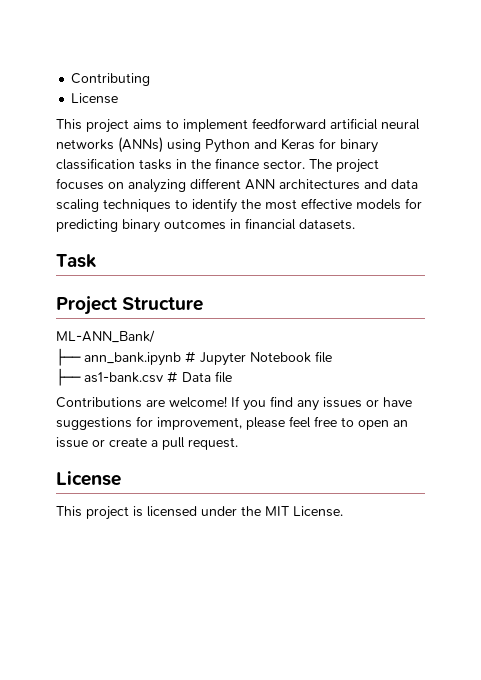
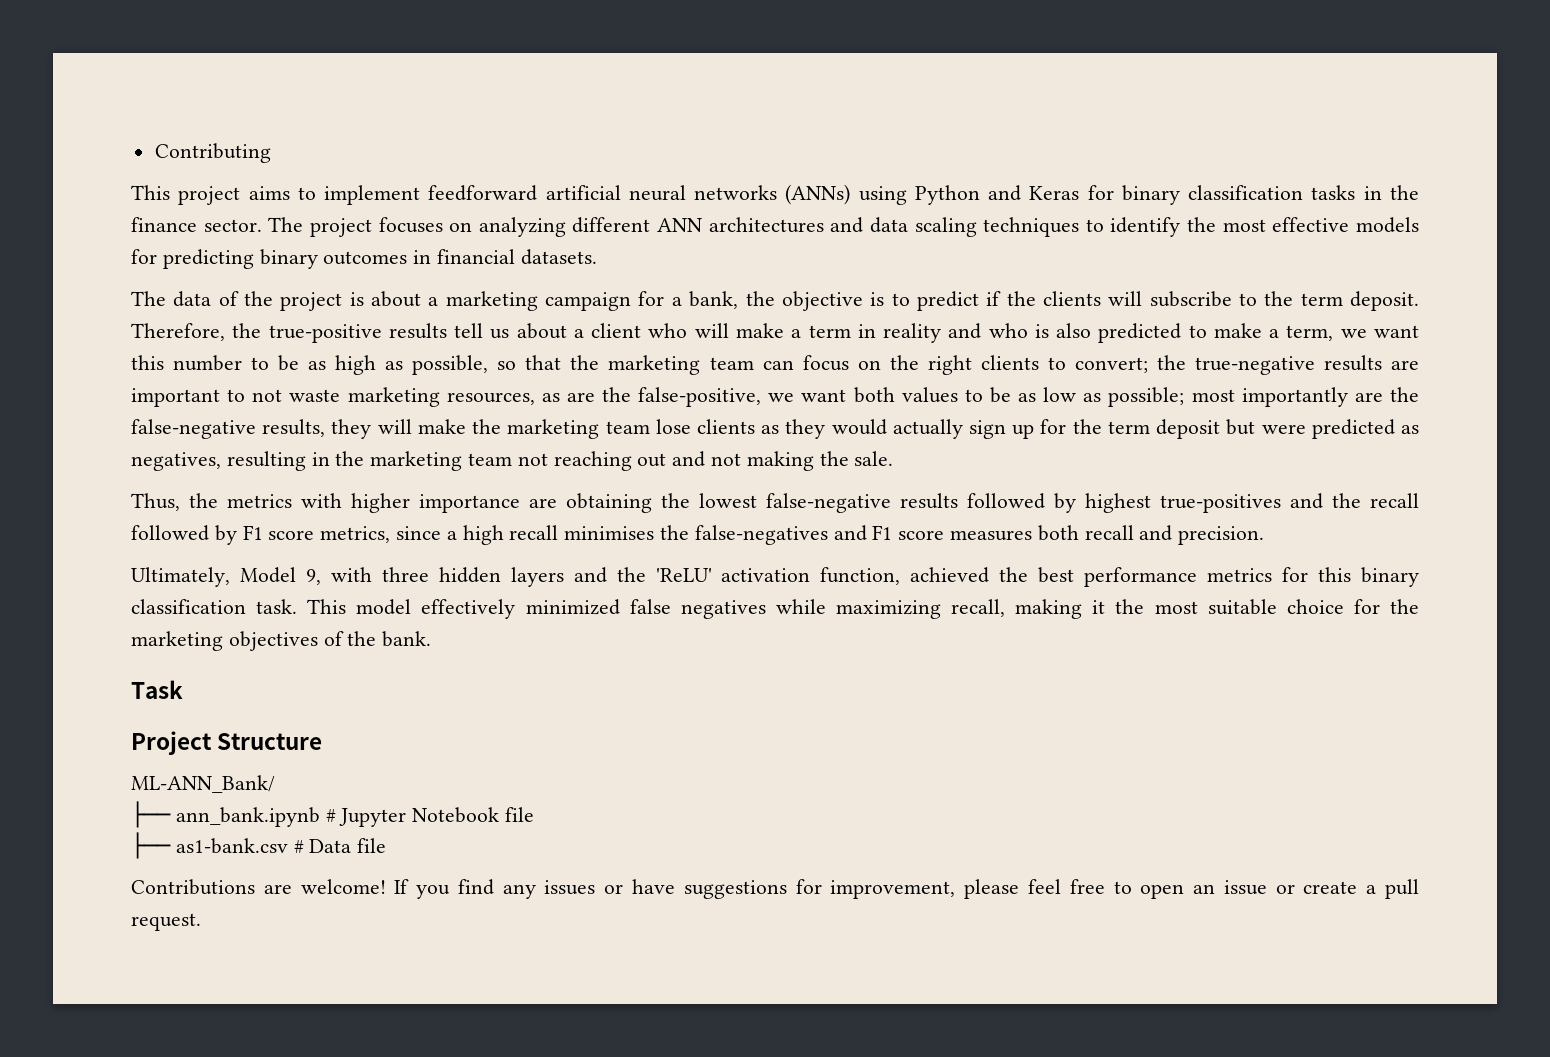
[71,93,119,104] // License -> (271, 153) none
(355, 224) none -> [131,291,1419,311] [131,323,1419,343] [131,355,1419,375] [131,387,1420,407] [131,419,1420,439] [131,451,894,471] [131,493,1419,513] [131,525,1265,545] [131,567,1419,587] [131,599,1419,619] [131,631,432,651] // The data of the project is about a marketing campaign for a bank, the objective is to predict if the clients will subscribe to the term deposit. Therefore, the true-positive results tell us about a client who will make a term in reality and who is also predicted to make a term, we want this number to be as high as possible, so that the marketing team can focus on the right clients to convert; the true-negative results are important to not waste marketing resources, as are the false-positive, we want both values to be as low as possible; most importantly are the false-negative results, they will make the marketing team lose clients as they would actually sign up for the term deposit but were predicted as negatives, resulting in the marketing team not reaching out and not making the sale. // Thus, the metrics with higher importance are obtaining the lowest false-negative results followed by highest true-positives and the recall followed by F1 score metrics, since a high recall minimises the false-negatives and F1 score measures both recall and precision. // Ultimately, Model 9, with three hidden layers and the 'ReLU' activation function, achieved the best performance metrics for this binary classification task. This model effectively minimized false negatives while maximizing recall, making it the most suitable choice for the marketing objectives of the bank.
[56,471,121,486] [56,506,343,520] // License // This project is licensed under the MIT License. -> (201, 922) none

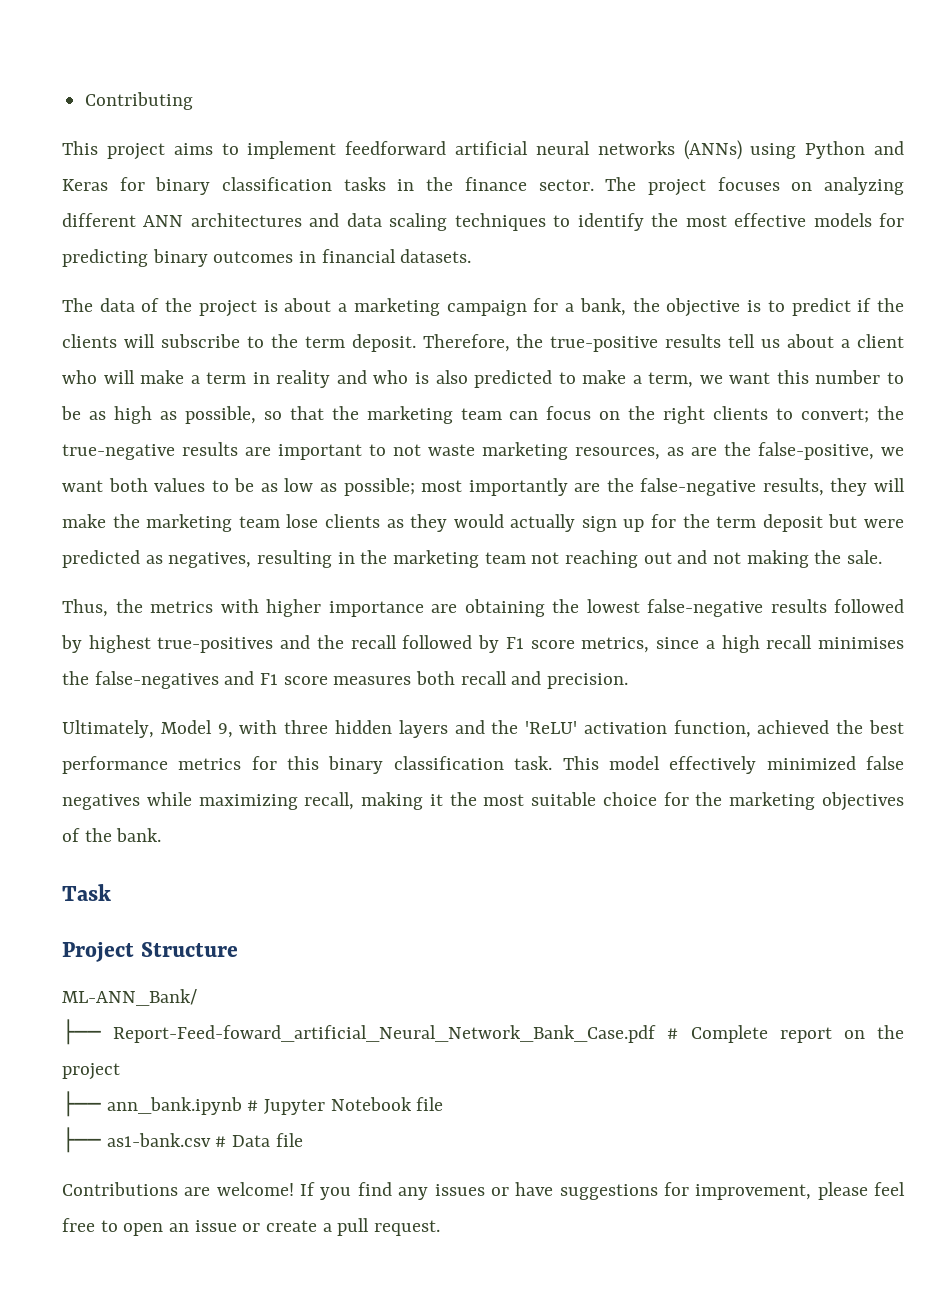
(275, 784) none -> [62,1019,904,1045] [62,1063,120,1080] // ├── Report-Feed-foward_artificial_Neural_Network_Bank_Case.pdf # Complete report on the project

